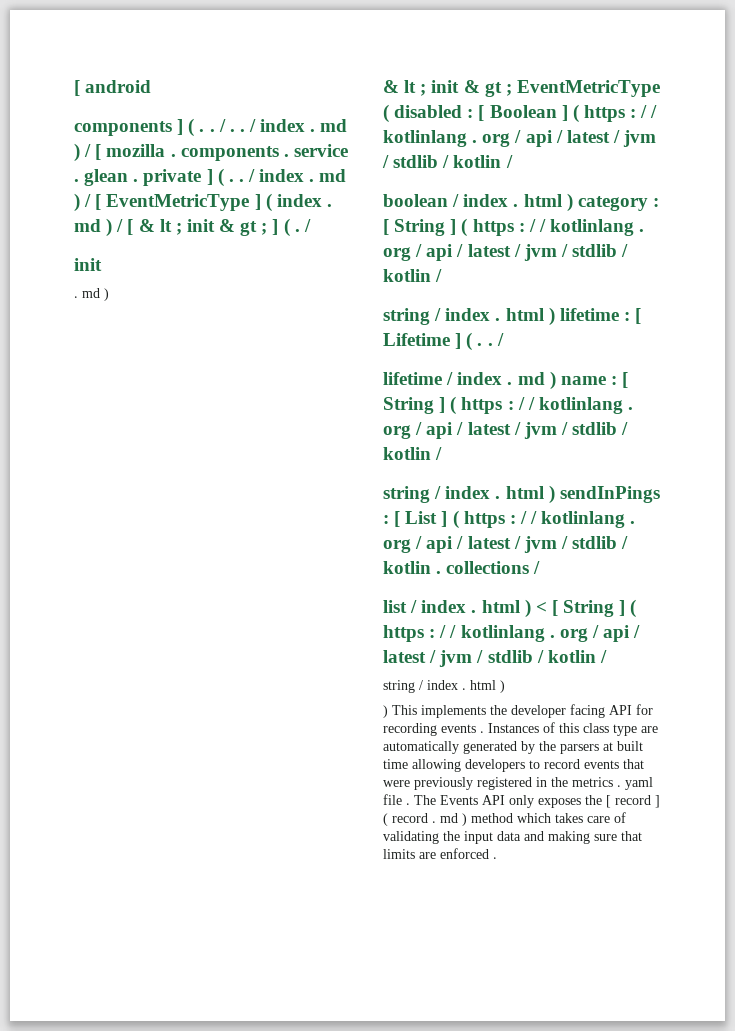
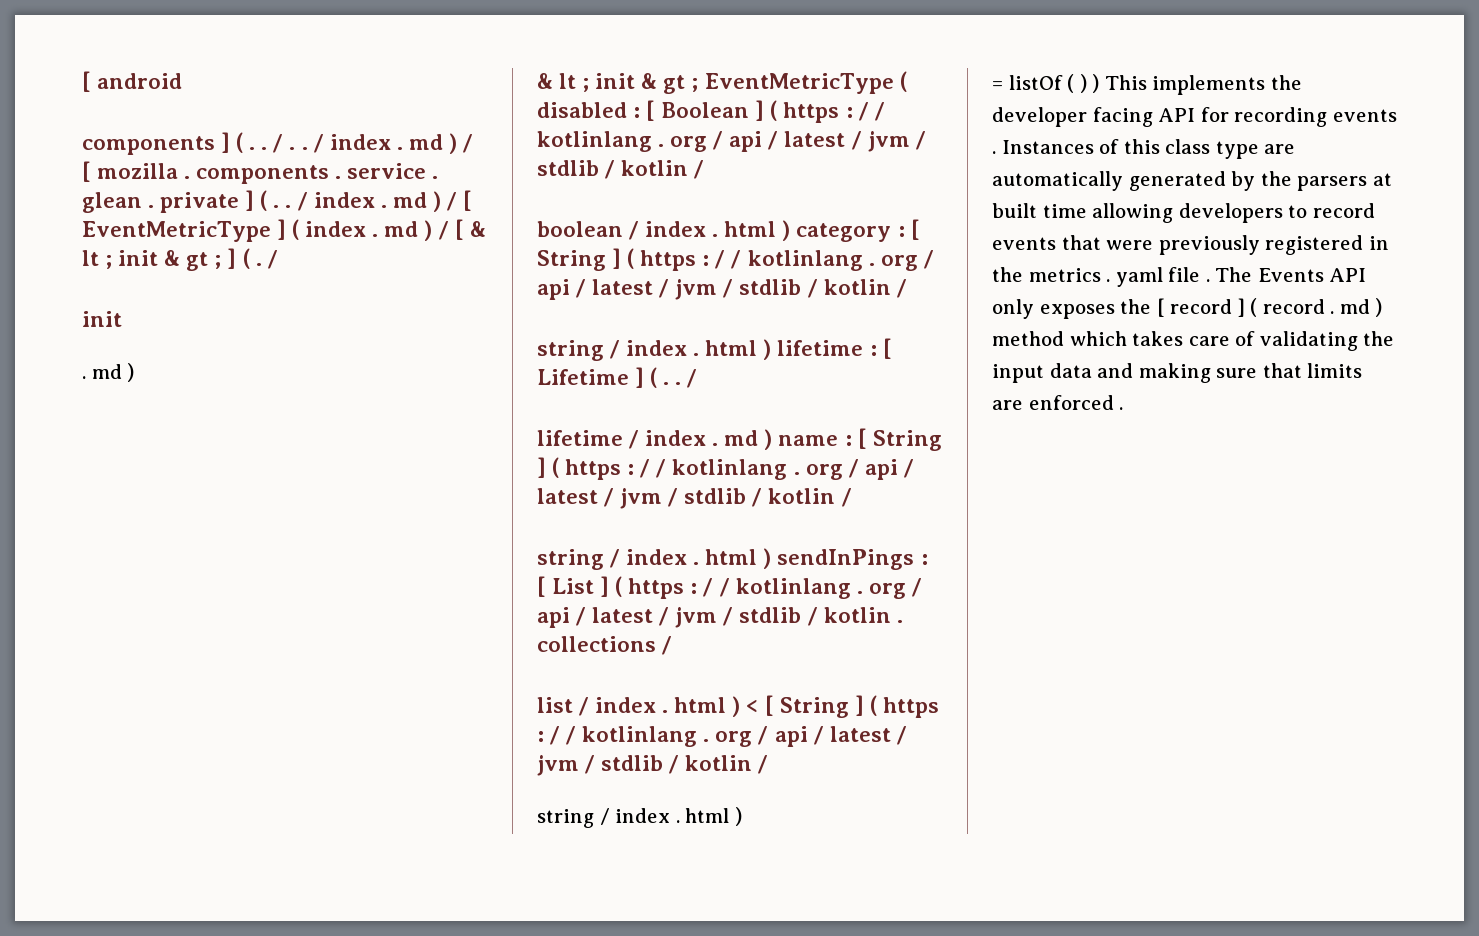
(505, 686) none -> [992,74,1087,93] = listOf ( )

